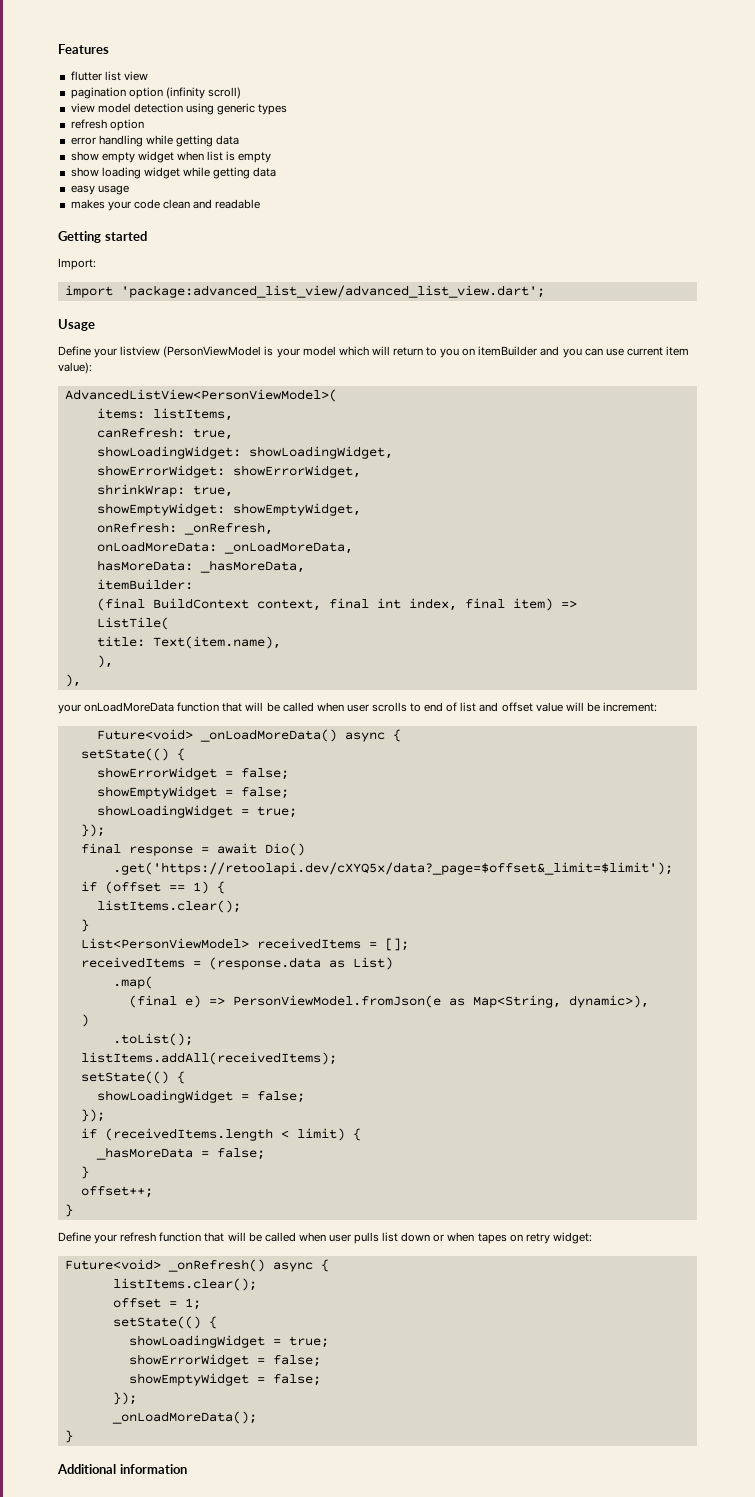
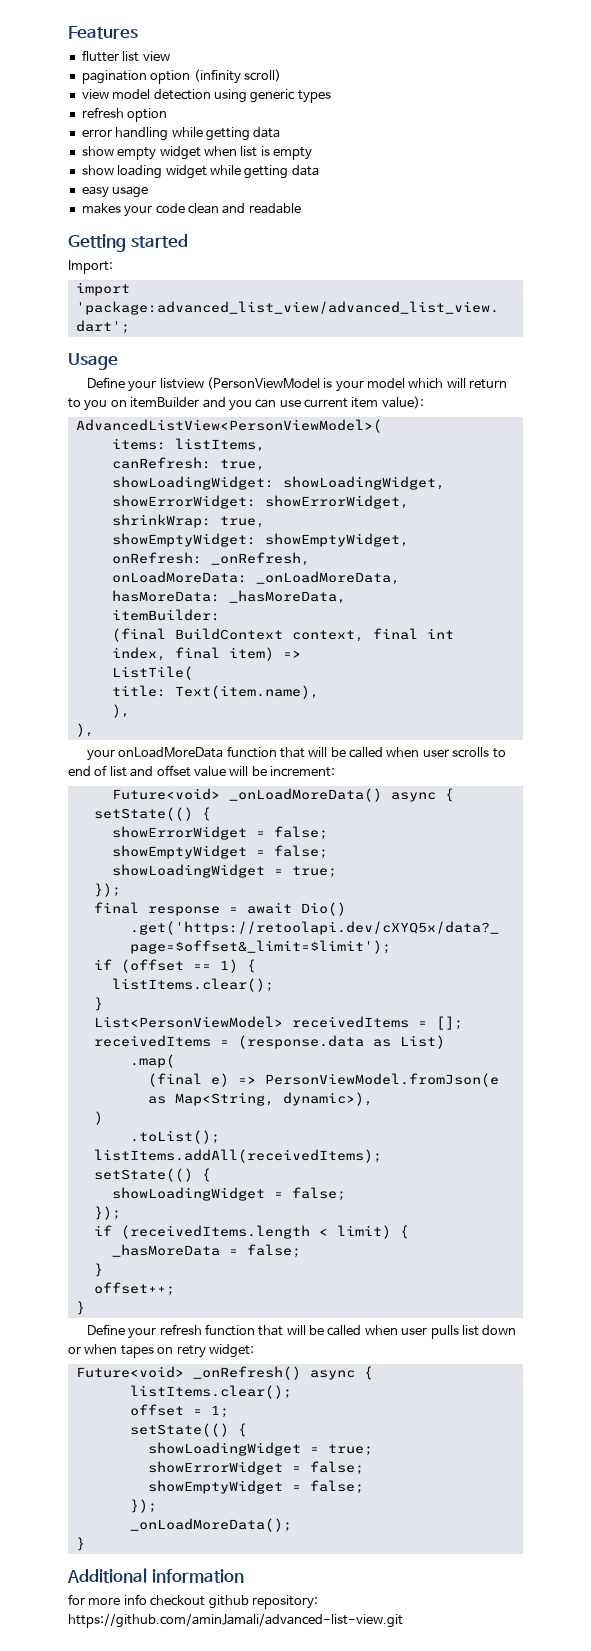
(187, 1469) none -> [68,1594,318,1609] [68,1613,403,1628] // for more info checkout github repository: https://github.com/aminJamali/advanced-list-view.git

